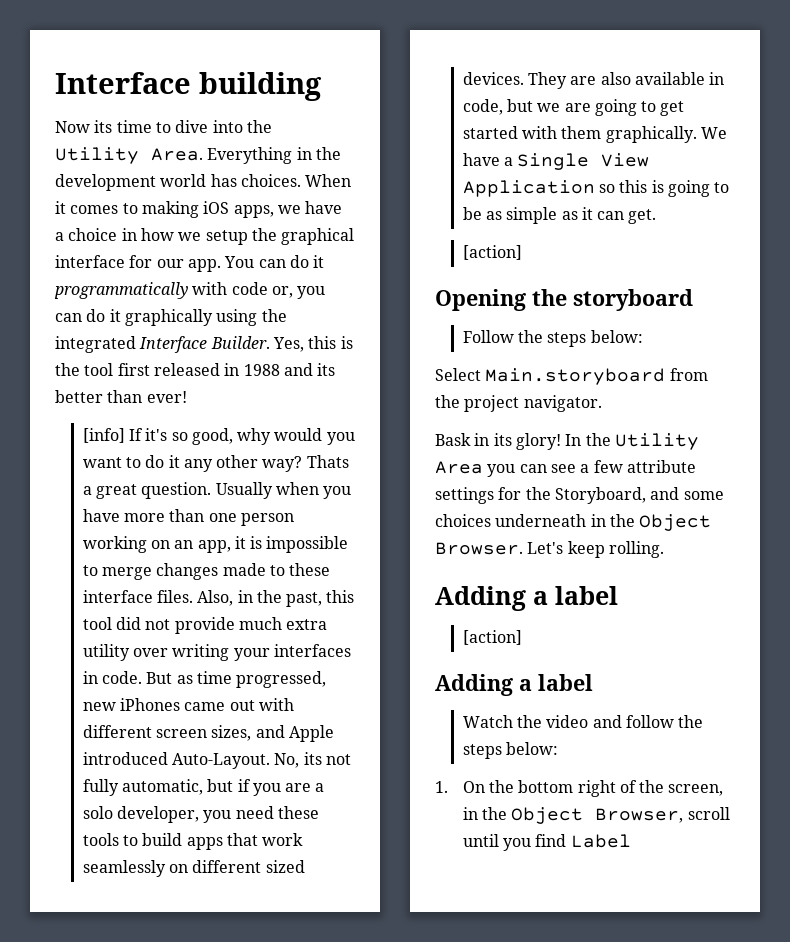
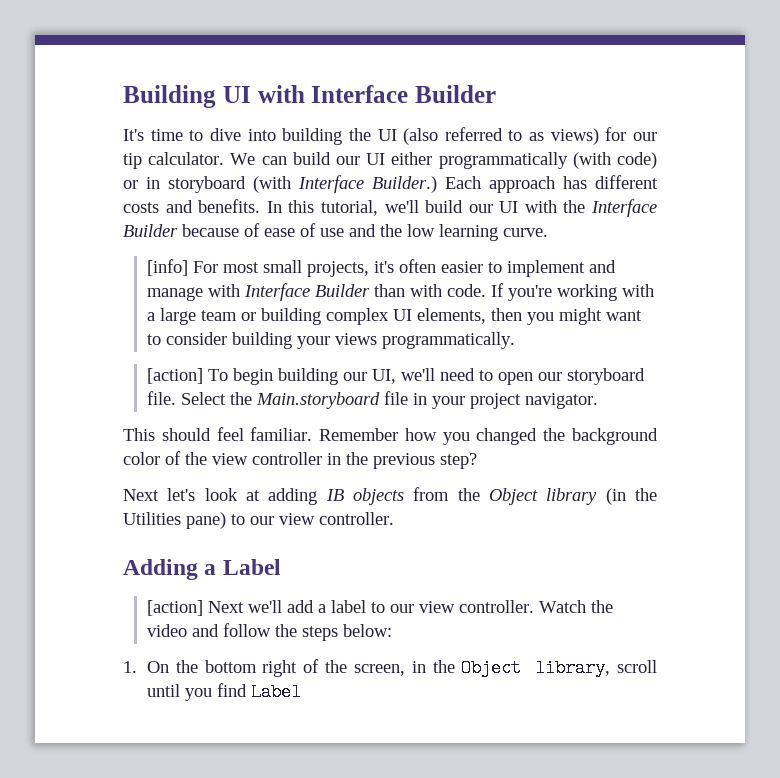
[55,72,322,101] [55,120,272,133] [55,147,341,164] [55,174,352,191] [55,201,343,218] [55,228,355,245] [55,255,325,272] [54,282,326,299] [55,309,287,326] [55,336,353,353] [55,363,336,376] [55,390,187,403] [82,428,355,445] [82,455,349,472] [82,482,352,499] [82,509,294,526] [82,536,349,553] [82,563,331,580] [82,590,355,607] [82,617,328,634] [82,644,351,661] [82,671,327,688] [82,698,294,711] [82,725,334,742] [82,752,351,769] [82,779,325,796] [82,806,319,823] [82,833,304,850] [82,860,305,877] [462,72,725,89] [462,99,685,116] [462,126,727,143] [462,153,650,170] [462,180,730,197] [462,207,657,224] [462,245,522,260] [435,289,693,311] [462,330,643,347] [435,368,708,385] [435,395,602,412] [435,433,699,450] [435,460,696,477] [435,487,724,504] [435,514,712,531] [435,541,664,558] [435,586,618,611] [462,630,522,645] [435,674,593,696] Interface building // Now its time to dive into the Utility Area. Everything in the development world has choices. When it comes to making iOS apps, we have a choice in how we setup the graphical interface for our app. You can do it programmatically with code or, you can do it graphically using the integrated Interface Builder. Yes, this is the tool first released in 1988 and its better than ever! // [info] If it's so good, why would you want to do it any other way? Thats a great question. Usually when you have more than one person working on an app, it is impossible to merge changes made to these interface files. Also, in the past, this tool did not provide much extra utility over writing your interfaces in code. But as time progressed, new iPhones came out with different screen sizes, and Apple introduced Auto-Layout. No, its not fully automatic, but if you are a solo developer, you need these tools to build apps that work seamlessly on different sized devices. They are also available in code, but we are going to get started with them graphically. We have a Single View Application so this is going to be as simple as it can get. // [action] // Opening the storyboard // Follow the steps below: // Select Main.storyboard from the project navigator. // Bask in its glory! In the Utility Area you can see a few attribute settings for the Storyboard, and some choices underneath in the Object Browser. Let's keep rolling. // Adding a label // [action] // Adding a label // -> [123,85,496,108] [123,127,658,145] [123,152,657,169] [123,175,658,193] [123,199,657,217] [123,223,548,241] [146,259,616,277] [146,283,654,301] [146,308,642,325] [146,332,515,349] [146,368,645,385] [146,391,598,409] [123,427,658,445] [123,451,477,469] [123,487,657,505] [123,512,394,529] [123,559,281,580] [146,600,534,616] Building UI with Interface Builder // It's time to dive into building the UI (also referred to as views) for our tip calculator. We can build our UI either programmatically (with code) or in storyboard (with Interface Builder.) Each approach has different costs and benefits. In this tutorial, we'll build our UI with the Interface Builder because of ease of use and the low learning curve. // [info] For most small projects, it's often easier to implement and manage with Interface Builder than with code. If you're working with a large team or building complex UI elements, then you might want to consider building your views programmatically. // [action] To begin building our UI, we'll need to open our storyboard file. Select the Main.storyboard file in your project navigator. // This should feel familiar. Remember how you changed the background color of the view controller in the previous step? // Next let's look at adding IB objects from the Object library (in the Utilities pane) to our view controller. // Adding a Label // [action] Next we'll add a label to our view controller.
[595,808,684,823] Browser, -> [535,659,611,677] library,

